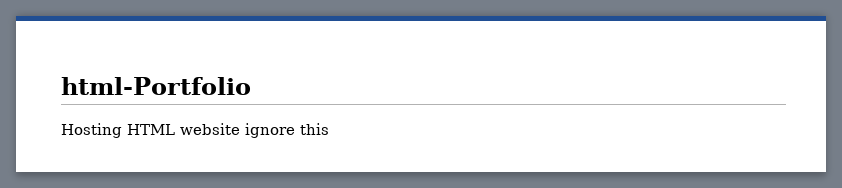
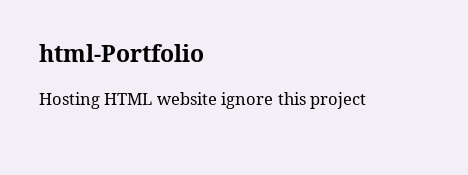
(329, 129) none -> [310,92,367,109] project

